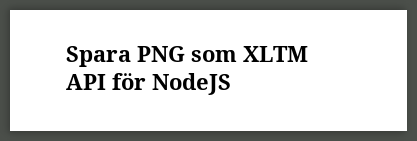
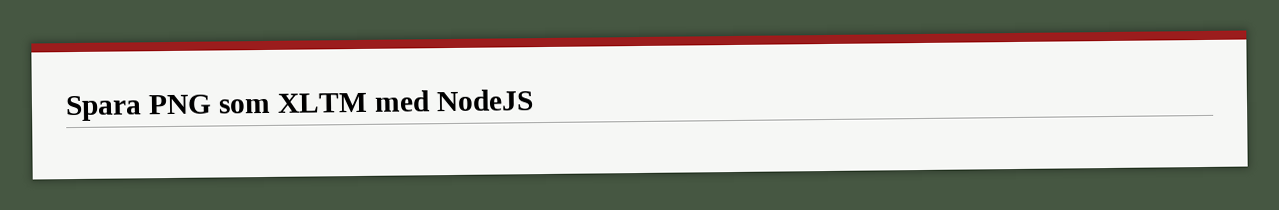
[66,73,146,90] API för -> [373,90,431,112] med

